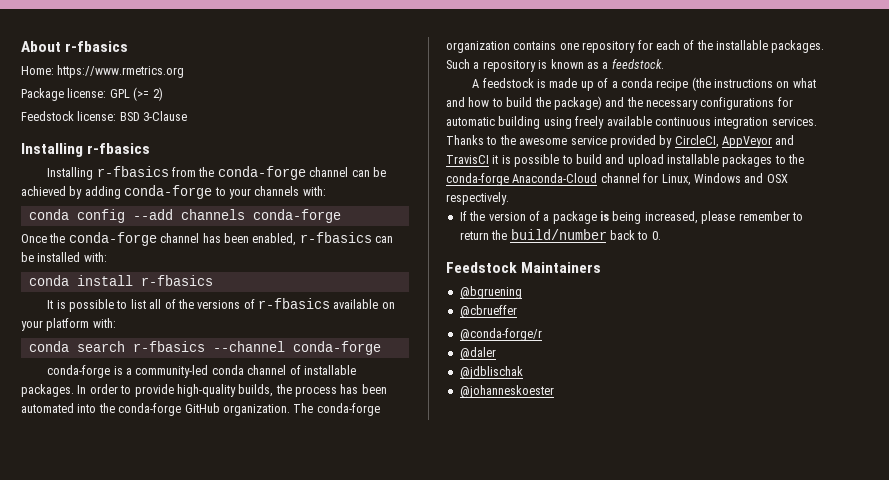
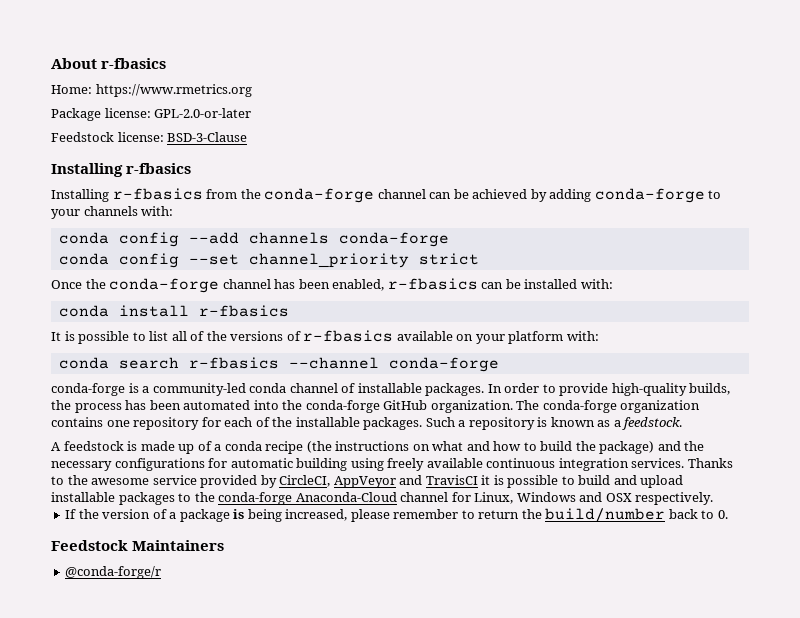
[109,87,163,101] GPL (>= 2) -> [154,108,252,118] GPL-2.0-or-later
[119,111,188,121] BSD 3-Clause -> [167,132,248,142] BSD-3-Clause
(341, 216) none -> [58,253,479,268] // conda config --set channel_priority strict
[459,286,522,299] [459,305,517,318] // @bgruening // @cbrueffer -> (225, 545) none
[459,347,496,360] [459,366,523,379] [459,385,554,398] // @daler // @jdblischak // @johanneskoester -> (162, 572) none

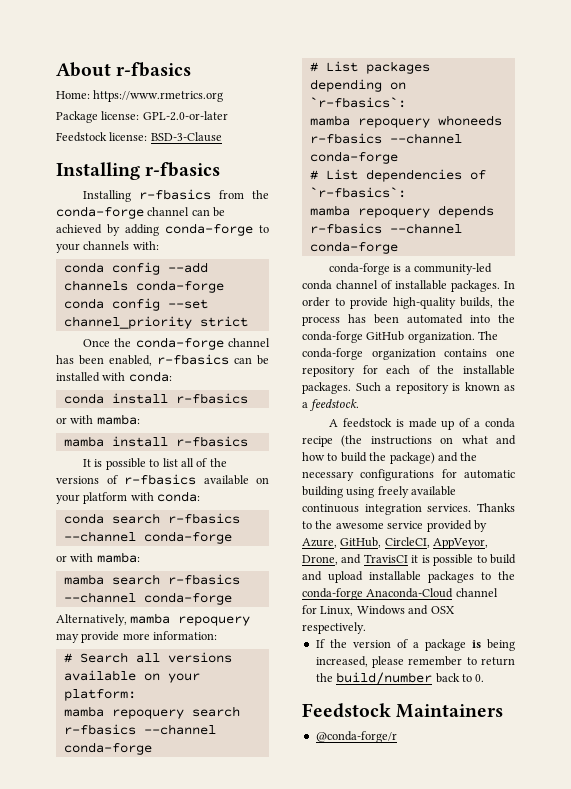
[580,279,613,289] with: -> [102,371,172,382] with conda:
(289, 311) none -> [56,414,140,425] [63,436,248,447] // or with mamba: // mamba install r-fbasics
[566,331,599,341] with: -> [130,491,201,502] with conda:
(499, 364) none -> [56,552,140,563] [63,574,240,585] [63,592,232,605] [56,613,251,626] [56,631,218,643] [63,652,232,663] [63,670,200,683] [63,689,136,701] [63,706,240,719] [63,724,216,735] [63,742,152,755] [309,61,430,74] [309,79,406,92] [309,97,406,108] [309,115,502,128] [309,133,462,144] [309,151,398,164] [309,169,486,182] [309,187,406,198] [309,205,494,218] [309,223,462,234] [309,241,398,254] // or with mamba: // mamba search r-fbasics --channel conda-forge // Alternatively, mamba repoquery may provide more information: // # Search all versions available on your platform: // mamba repoquery search r-fbasics --channel conda-forge // # List packages depending on `r-fbasics`: // mamba repoquery whoneeds r-fbasics --channel conda-forge // # List dependencies of `r-fbasics`: // mamba repoquery depends r-fbasics --channel conda-forge
[279,475,396,488] CircleCI, AppVeyor -> [302,537,489,549] [302,555,338,565] Azure, GitHub, CircleCI, AppVeyor, Drone,

